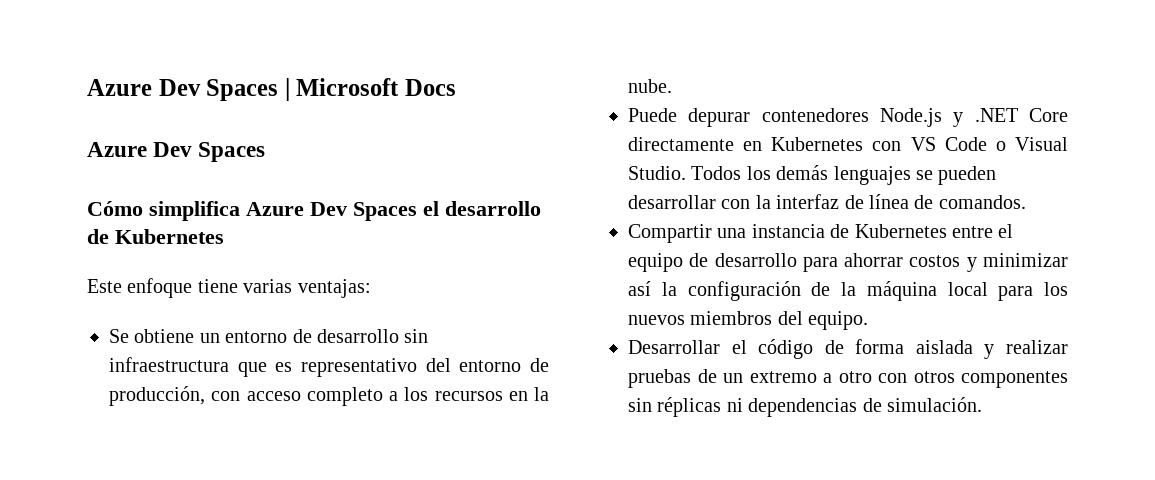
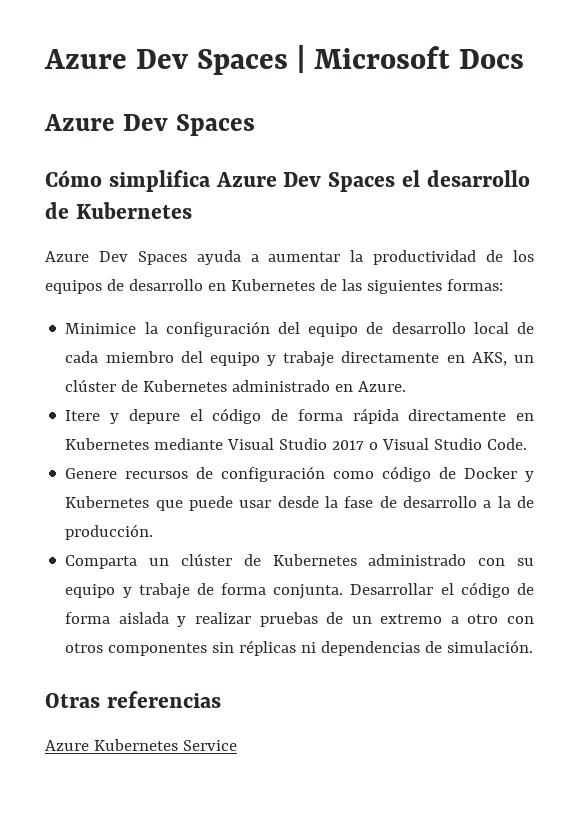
[87,278,371,298] [109,329,429,343] [109,357,550,377] [109,386,549,406] [628,79,672,93] [628,108,1068,127] [628,137,1068,151] [628,165,997,185] [628,194,1026,209] [628,224,1014,243] [628,253,1068,272] [628,281,1068,301] [628,311,869,330] Este enfoque tiene varias ventajas: // Se obtiene un entorno de desarrollo sin infraestructura que es representativo del entorno de producción, con acceso completo a los recursos en la nube. // Puede depurar contenedores Node.js y .NET Core directamente en Kubernetes con VS Code o Visual Studio. Todos los demás lenguajes se pueden desarrollar con la interfaz de línea de comandos. // Compartir una instancia de Kubernetes entre el equipo de desarrollo para ahorrar costos y minimizar así la configuración de la máquina local para los nuevos miembros del equipo. // -> [45,250,535,265] [45,279,503,294] [65,321,534,337] [65,351,534,367] [65,379,407,392] [65,408,534,424] [65,438,528,450] [65,466,534,482] [65,496,534,511] [65,524,154,540] [65,553,534,569] [65,583,344,599] Azure Dev Spaces ayuda a aumentar la productividad de los equipos de desarrollo en Kubernetes de las siguientes formas: // Minimice la configuración del equipo de desarrollo local de cada miembro del equipo y trabaje directamente en AKS, un clúster de Kubernetes administrado en Azure. // Itere y depure el código de forma rápida directamente en Kubernetes mediante Visual Studio 2017 o Visual Studio Code. // Genere recursos de configuración como código de Docker y Kubernetes que puede usar desde la fase de desarrollo a la de producción. // Comparta un clúster de Kubernetes administrado con su equipo y trabaje de forma conjunta.
(982, 404) none -> [45,691,221,708] [45,739,237,751] // Otras referencias // Azure Kubernetes Service

